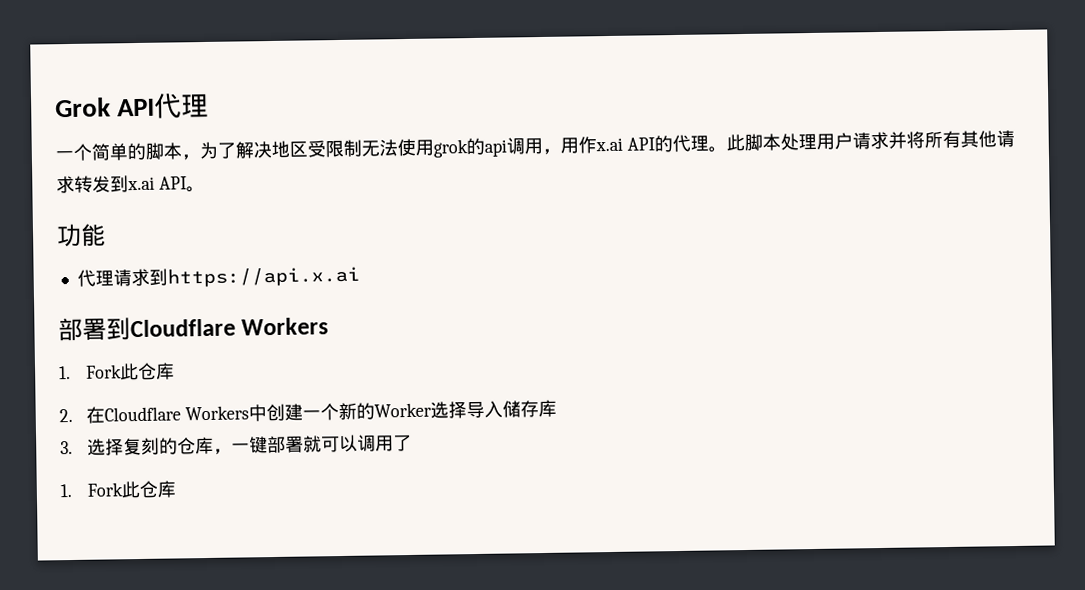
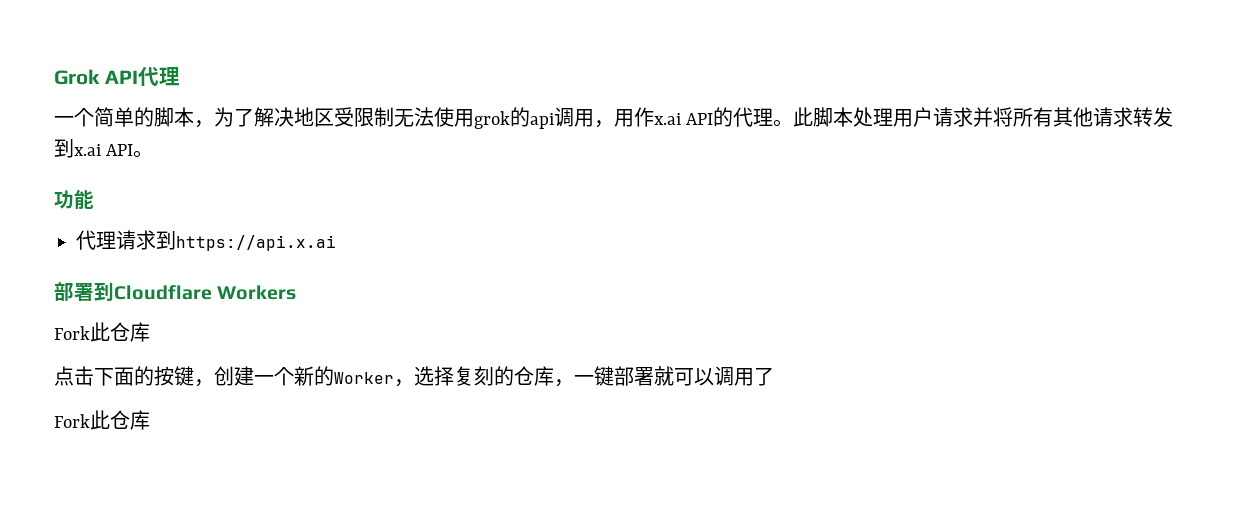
[59,366,71,380] 1. -> (297, 292) none
[59,399,558,424] [60,440,73,455] 2.在Cloudflare Workers中创建一个新的Worker选择导入储存库 // 3. -> [54,366,414,387] 点击下面的按键，创建一个新的Worker，
[60,484,72,498] 1. -> (774, 376) none

